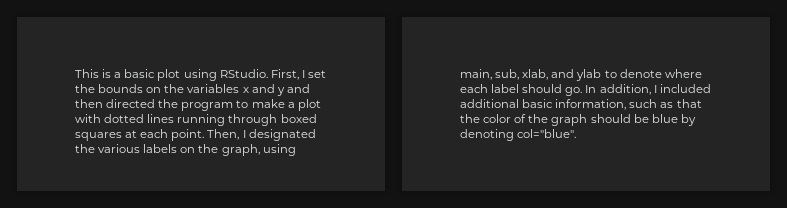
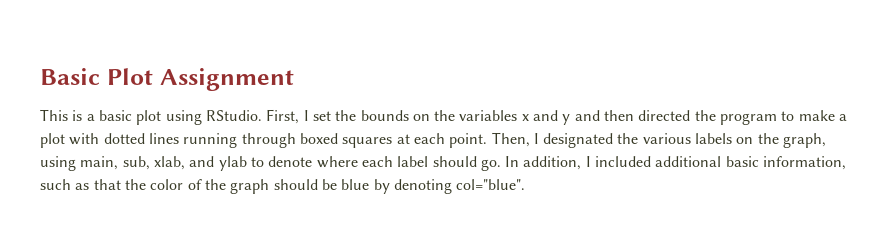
(75, 73) none -> [40,68,294,91] Basic Plot Assignment //

